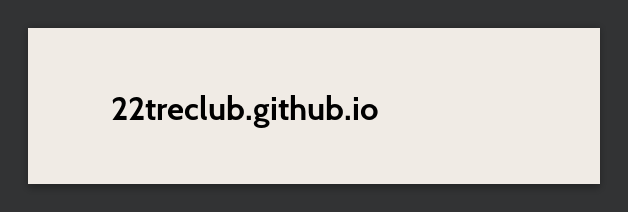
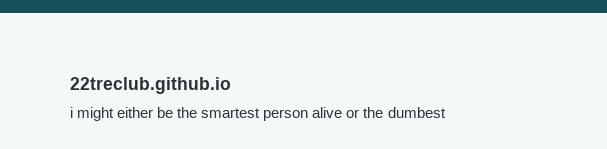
(379, 111) none -> [70,107,446,121] // i might either be the smartest person alive or the dumbest

